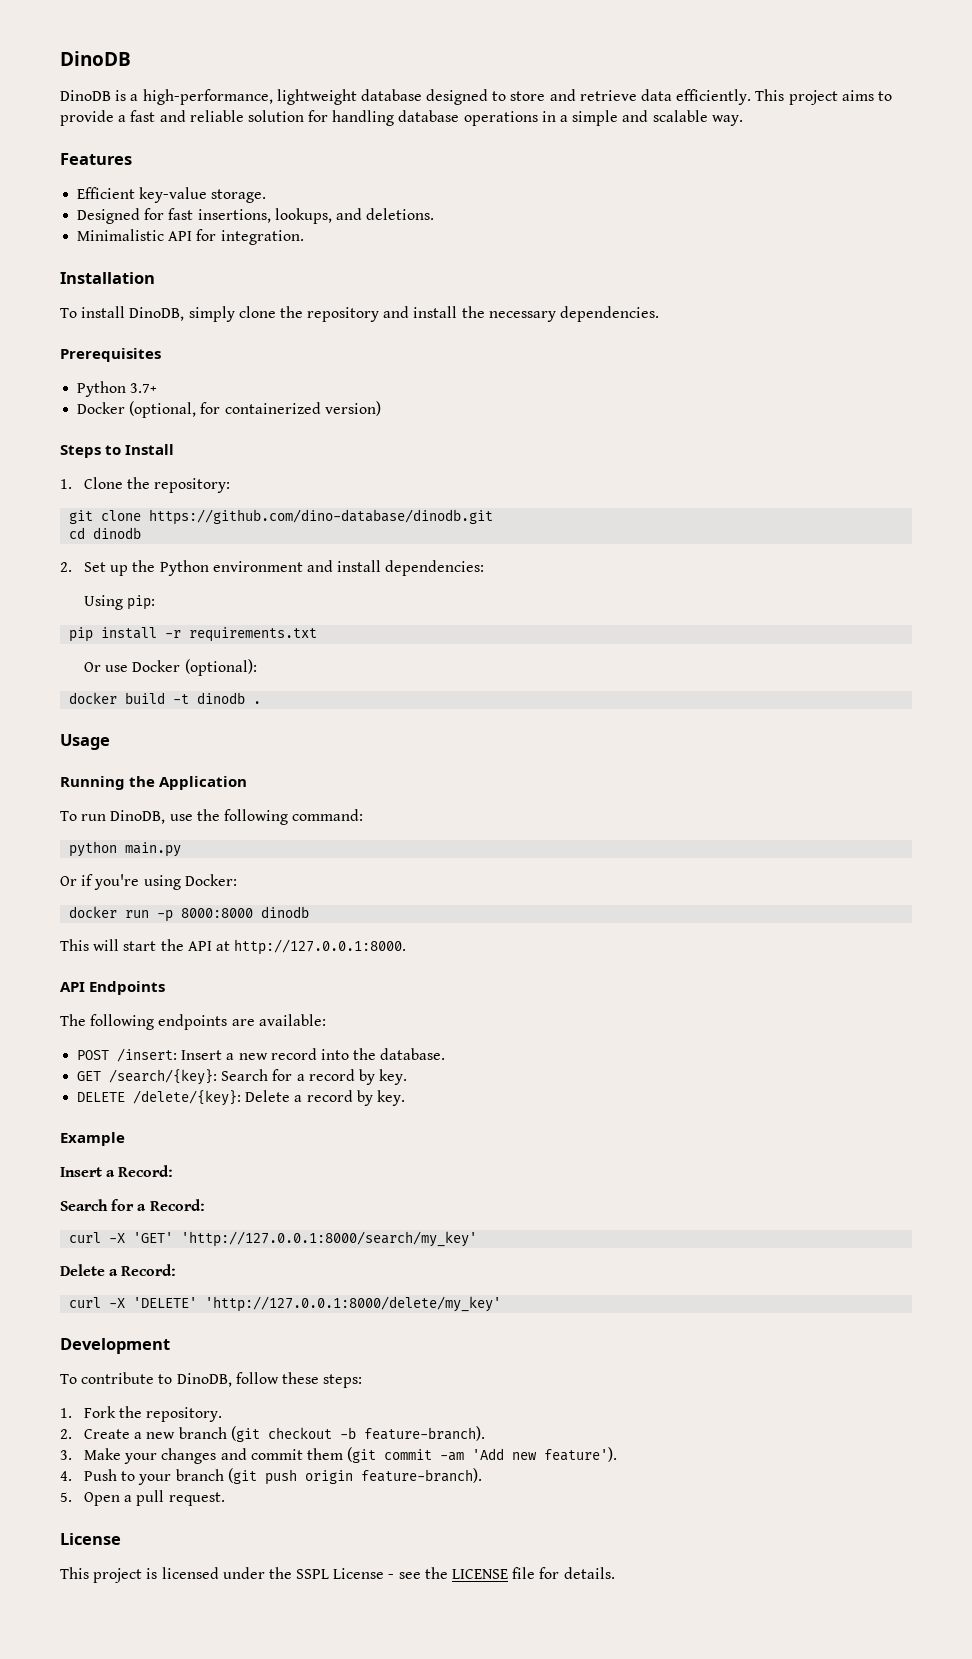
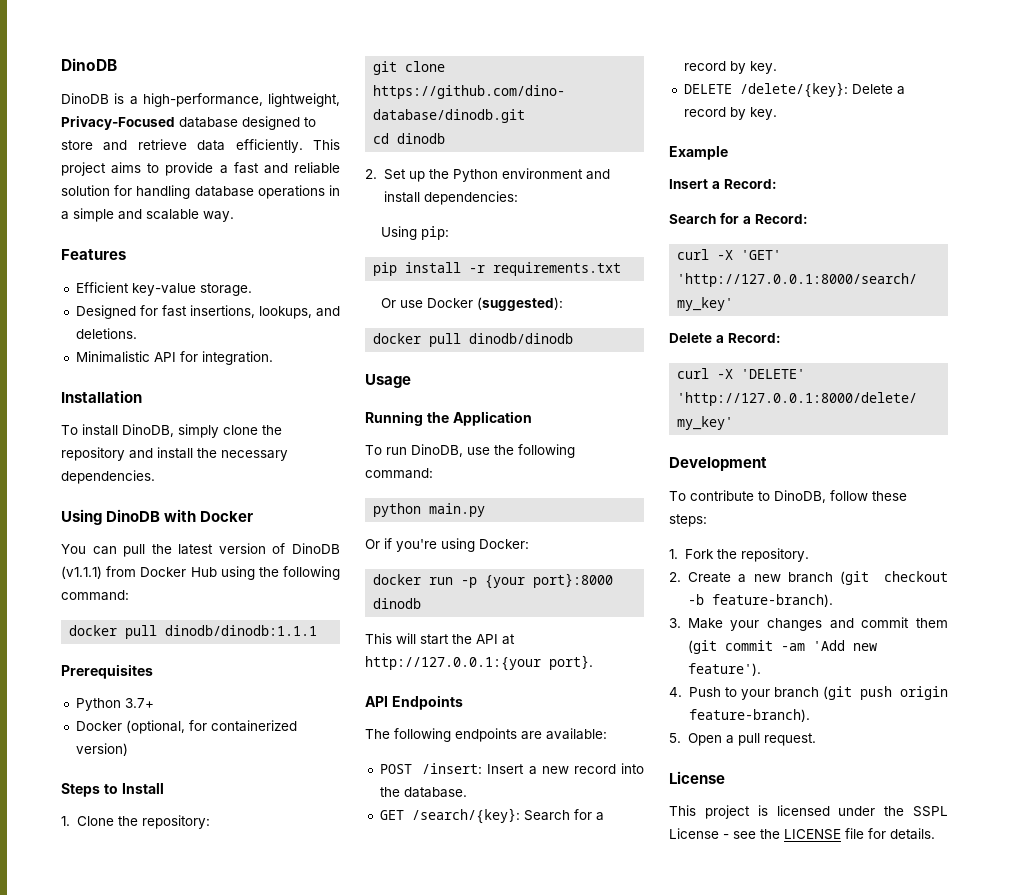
[276,89,357,105] lightweight -> [268,93,340,107] [61,116,175,130] lightweight, Privacy-Focused
(660, 314) none -> [61,509,254,525] [61,543,340,557] [61,566,340,580] [61,590,129,601] [69,625,318,639] // Using DinoDB with Docker // You can pull the latest version of DinoDB (v1.1.1) from Docker Hub using the following command: // docker pull dinodb/dinodb:1.1.1
[184,659,257,676] [69,692,262,704] (optional): // docker build -t dinodb . -> [476,297,563,311] [373,333,574,347] (suggested): // docker pull dinodb/dinodb
[181,908,254,918] 8000:8000 -> [485,573,614,589] {your port}:8000
[234,939,407,955] http://127.0.0.1:8000. -> [365,655,593,671] http://127.0.0.1:{your port}.

